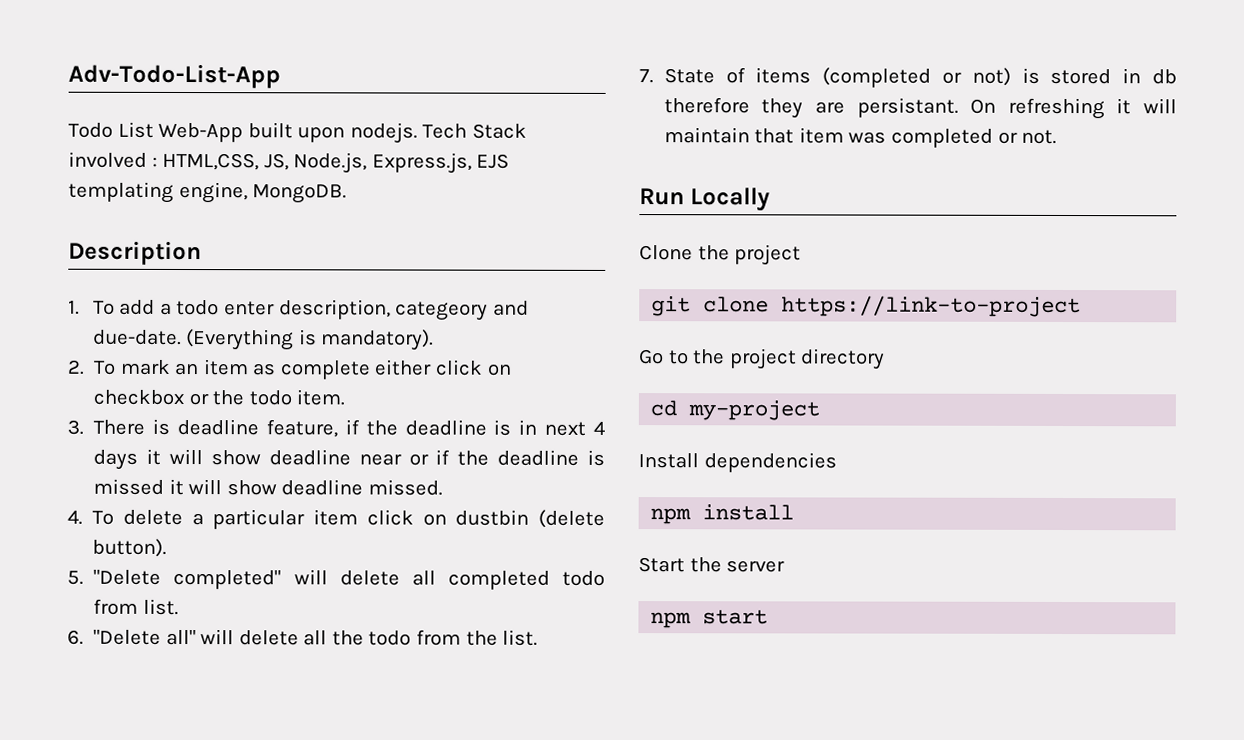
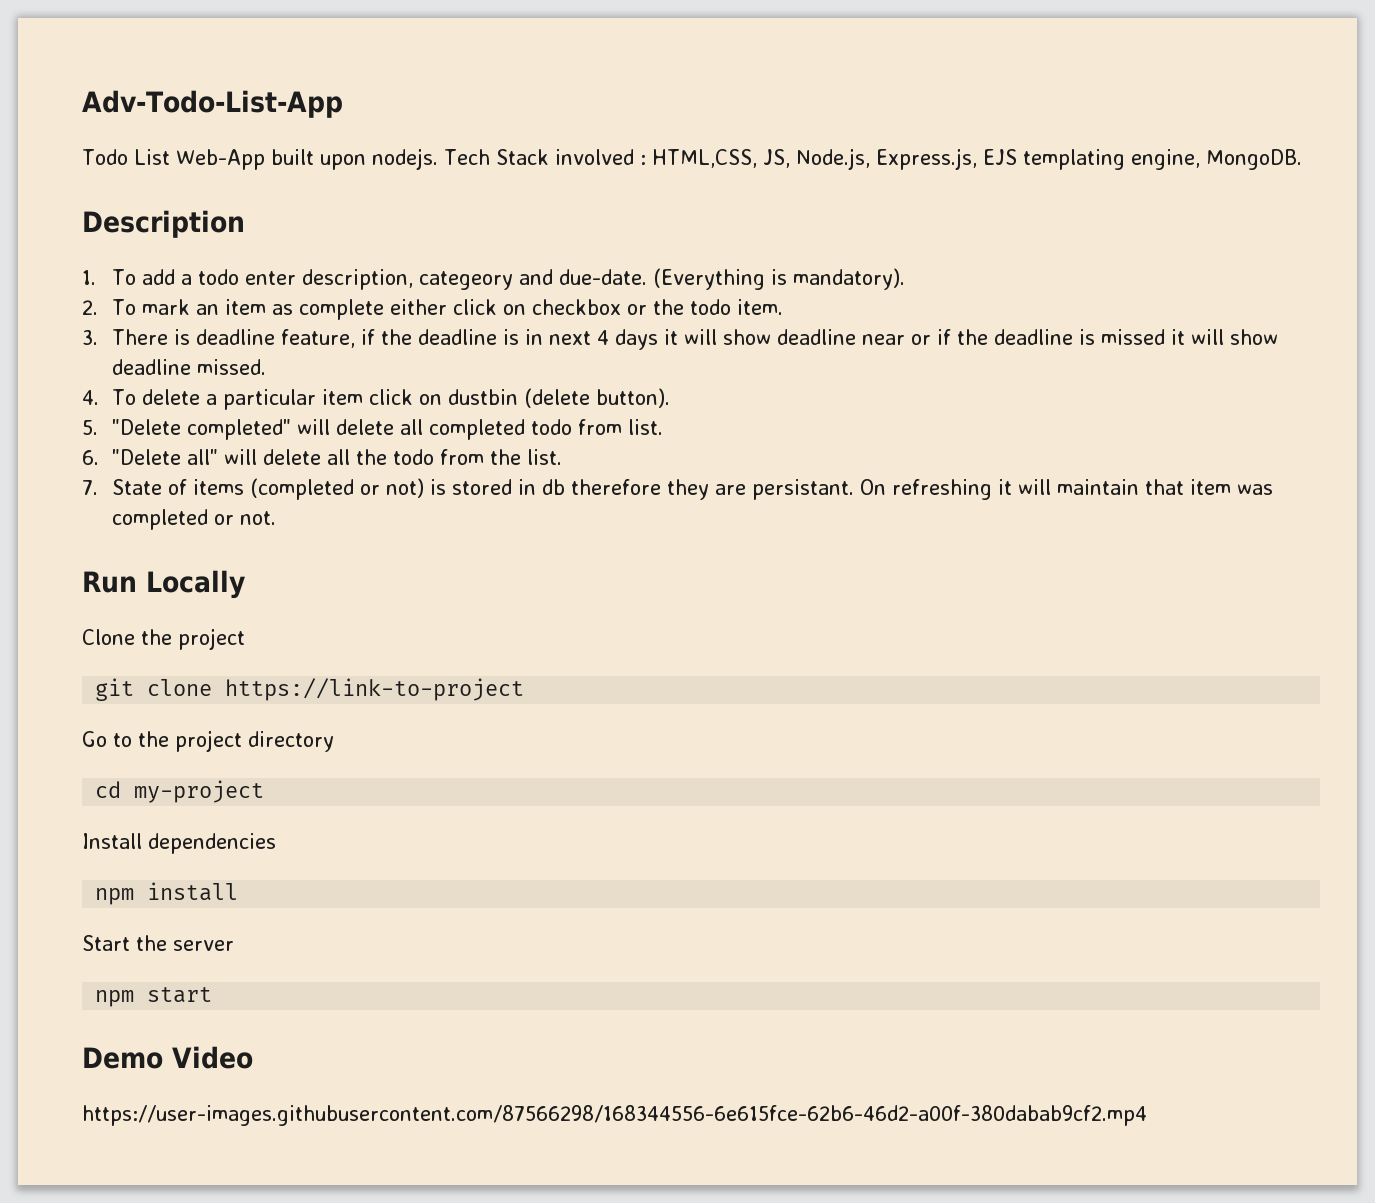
(769, 617) none -> [82,1046,253,1069] [82,1105,1147,1126] // Demo Video // https://user-images.githubusercontent.com/87566298/168344556-6e615fce-62b6-46d2-a00f-380dabab9cf2.mp4

